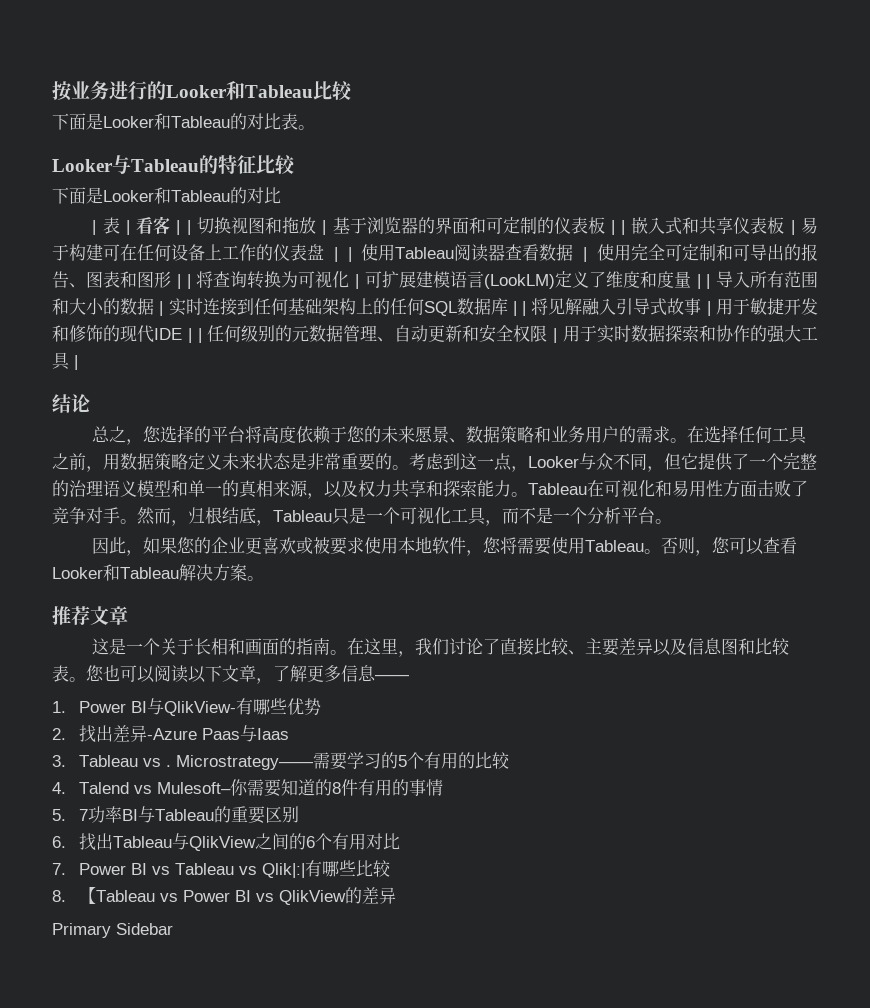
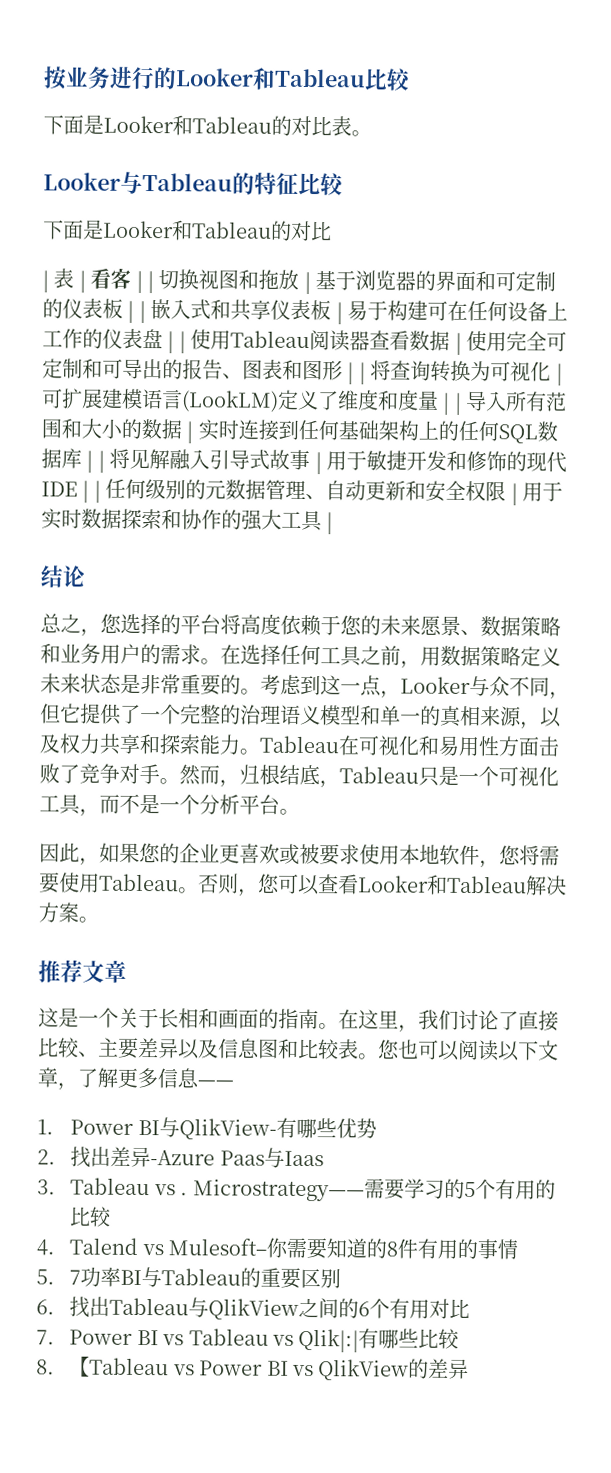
[52,923,173,938] // Primary Sidebar -> (470, 1369) none

